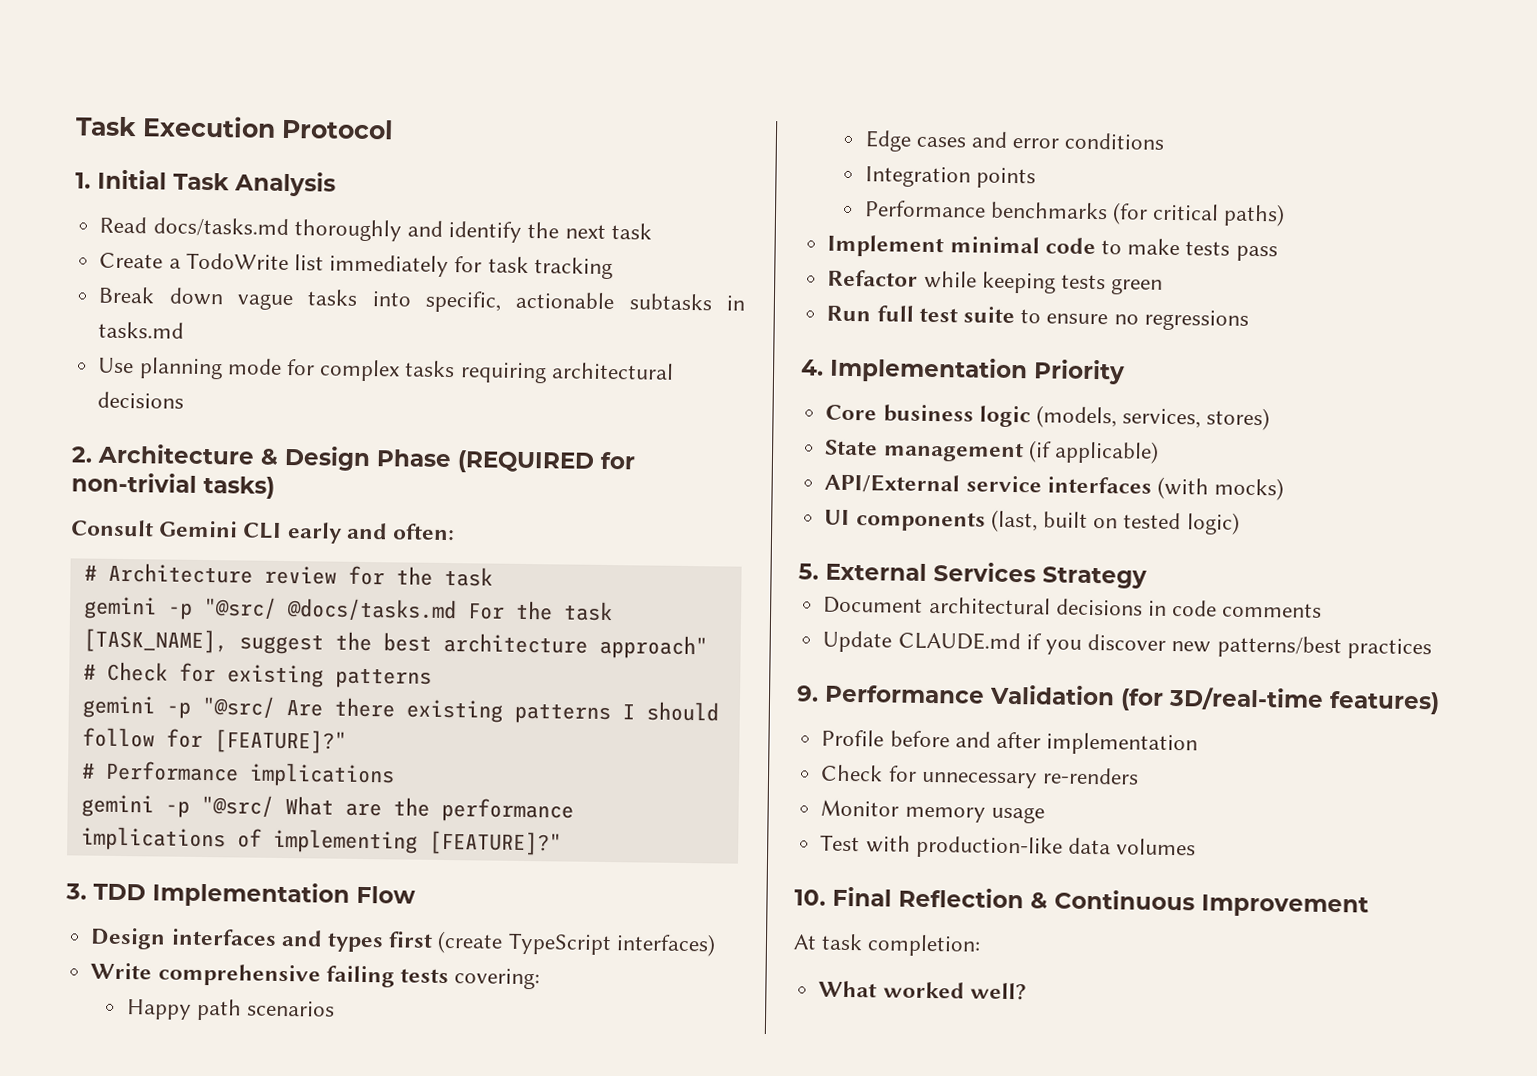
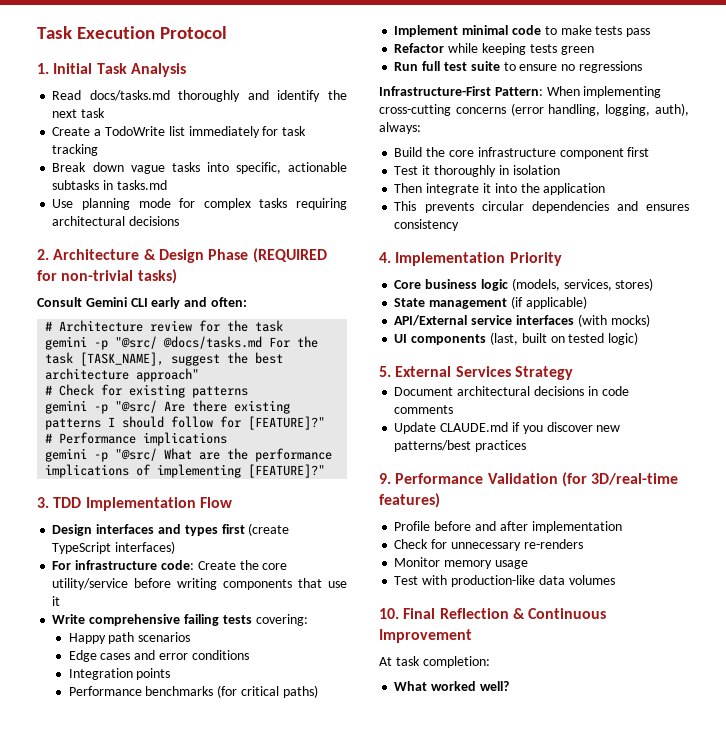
(716, 945) none -> [52,560,288,570] [52,578,348,590] [52,596,61,606] // For infrastructure code: Create the core utility/service before writing components that use it
(1249, 320) none -> [379,86,662,98] [379,103,689,116] [379,122,421,134] [394,147,650,159] [394,165,560,177] [394,183,606,195] [394,201,689,213] [394,219,460,231] // Infrastructure-First Pattern: When implementing cross-cutting concerns (error handling, logging, auth), always: // Build the core infrastructure component first // Test it thoroughly in isolation // Then integrate it into the application // This prevents circular dependencies and ensures consistency

